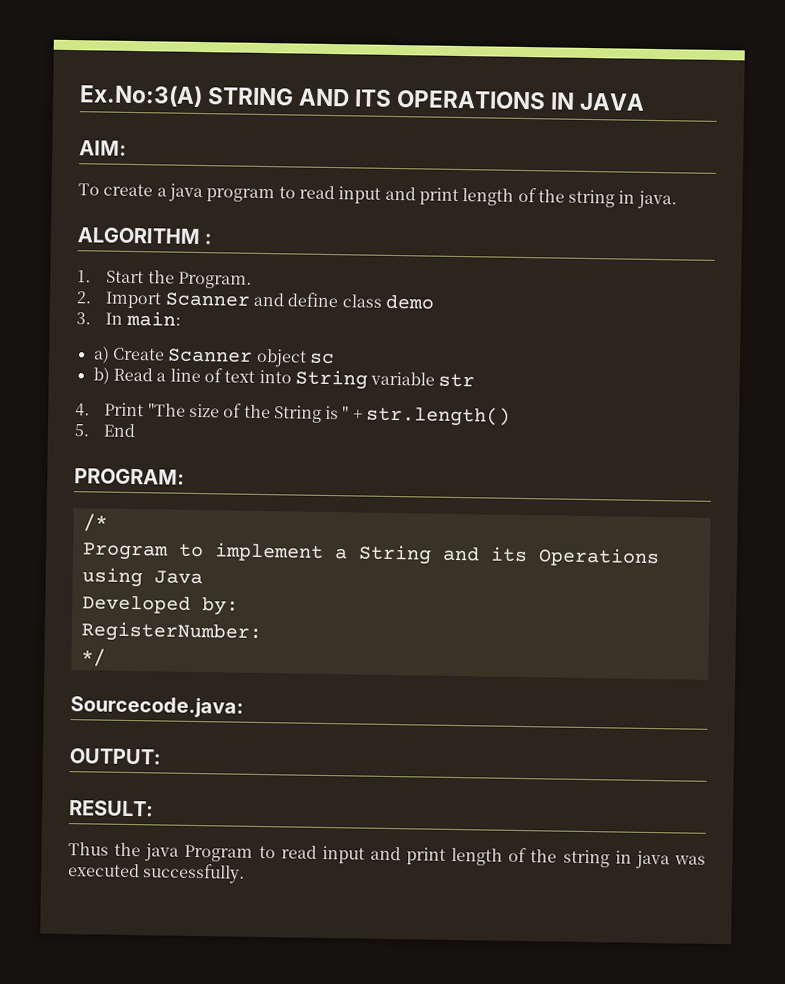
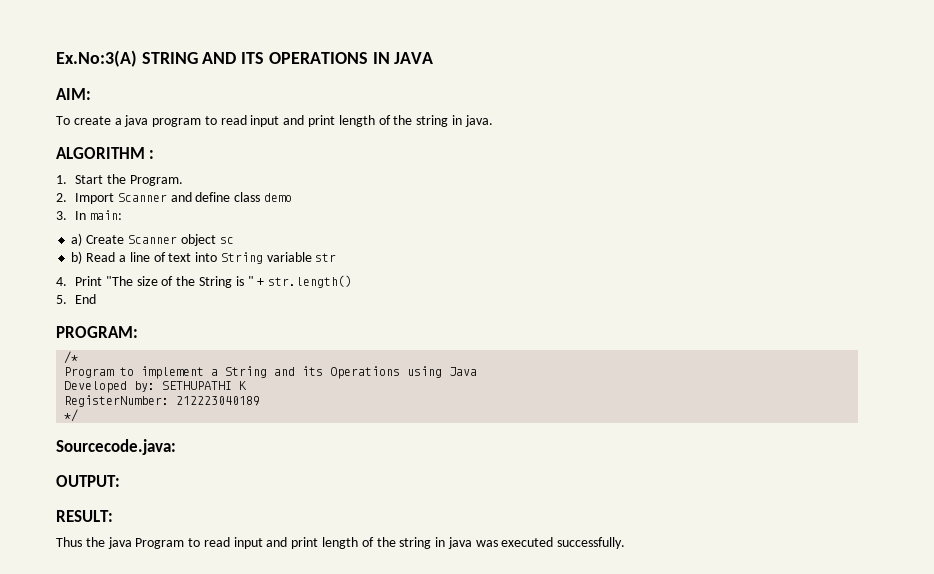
(239, 606) none -> [162,381,248,390] SETHUPATHI K
(262, 632) none -> [176,396,261,406] 212223040189

